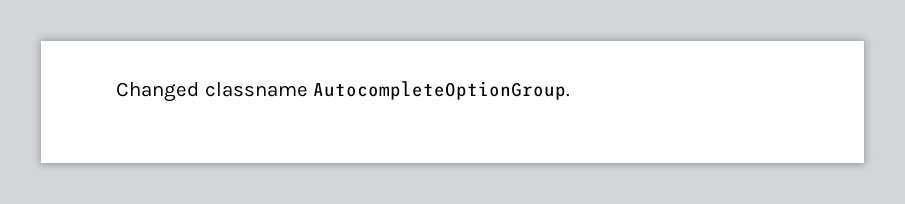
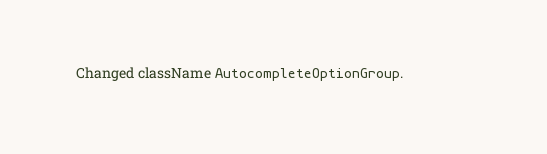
[204,82,308,97] classname -> [137,67,211,79] className

